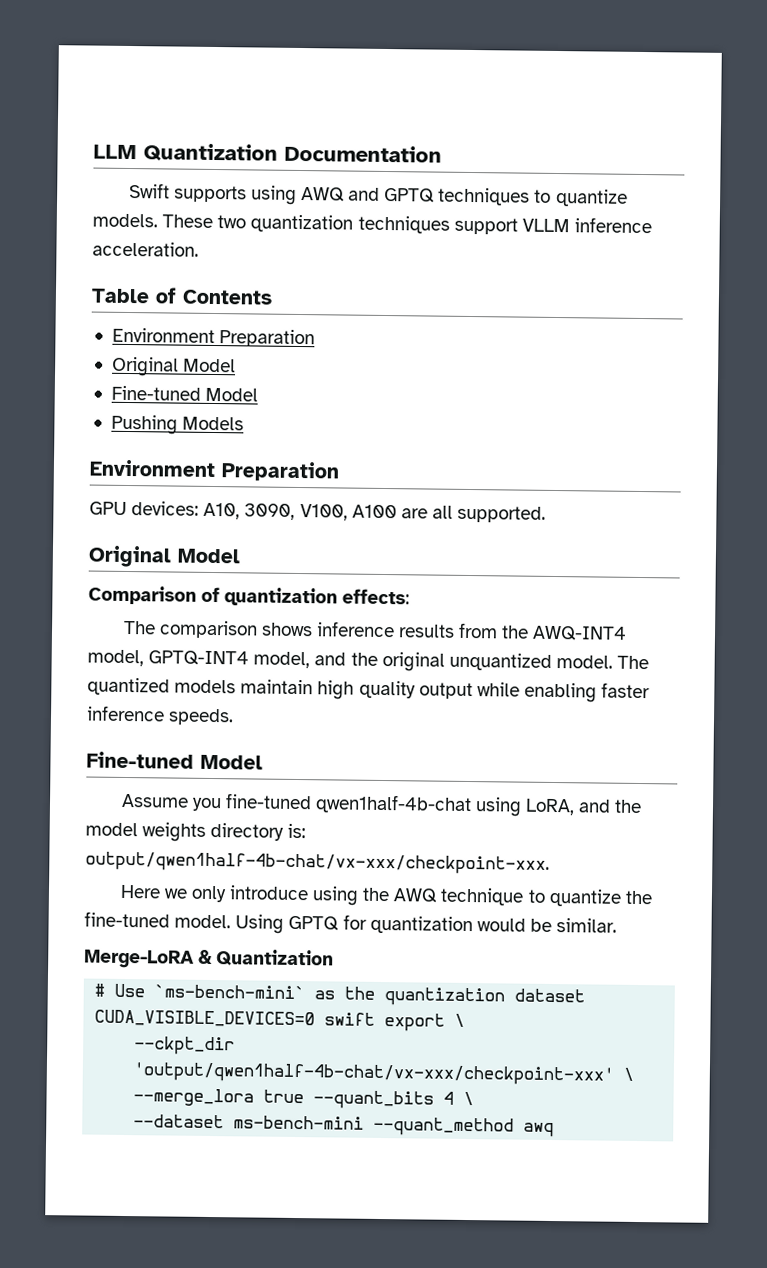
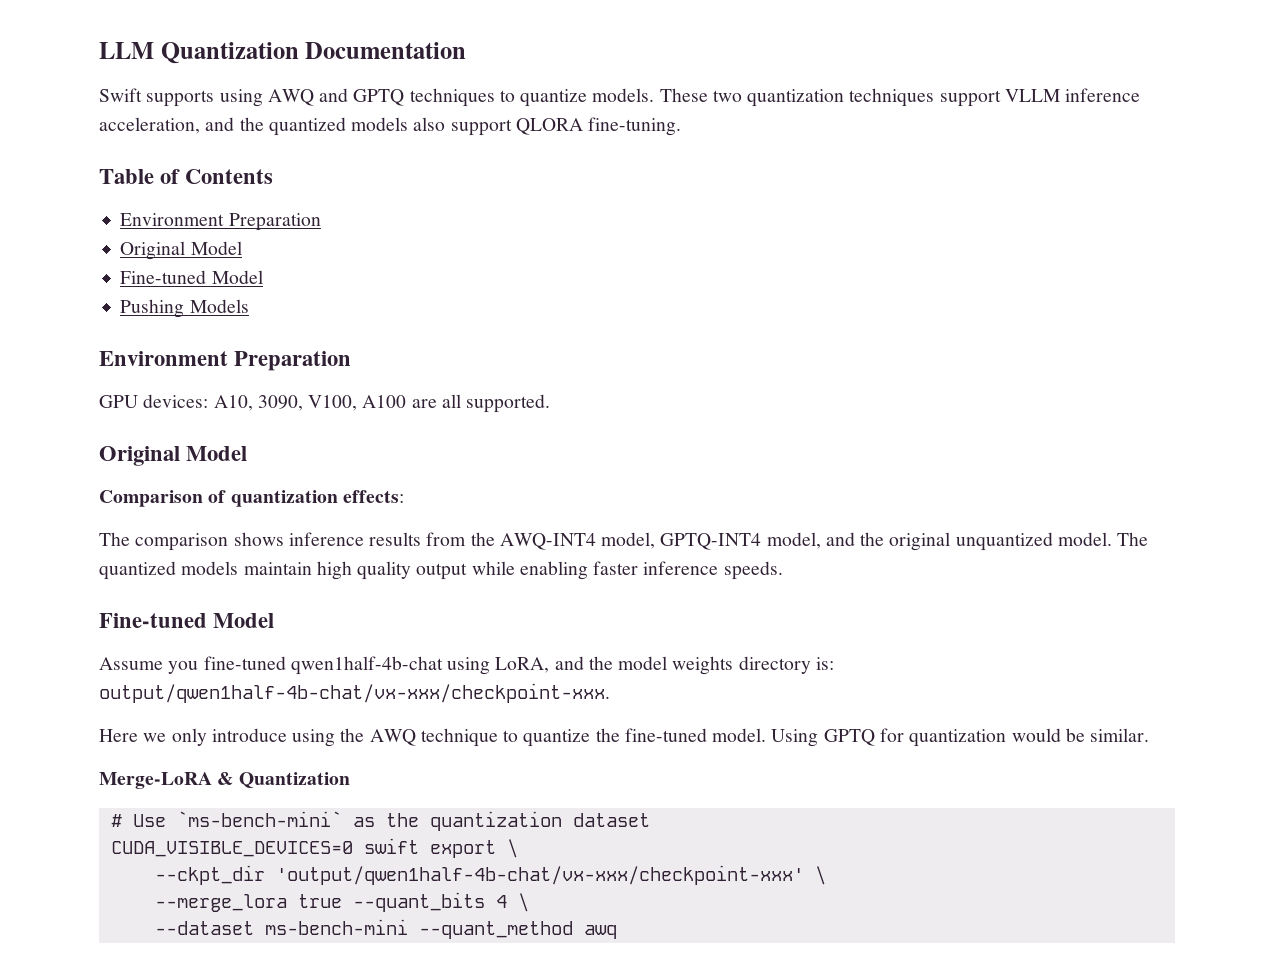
[92,241,199,257] acceleration. -> [99,117,682,136] acceleration, and the quantized models also support QLORA fine-tuning.

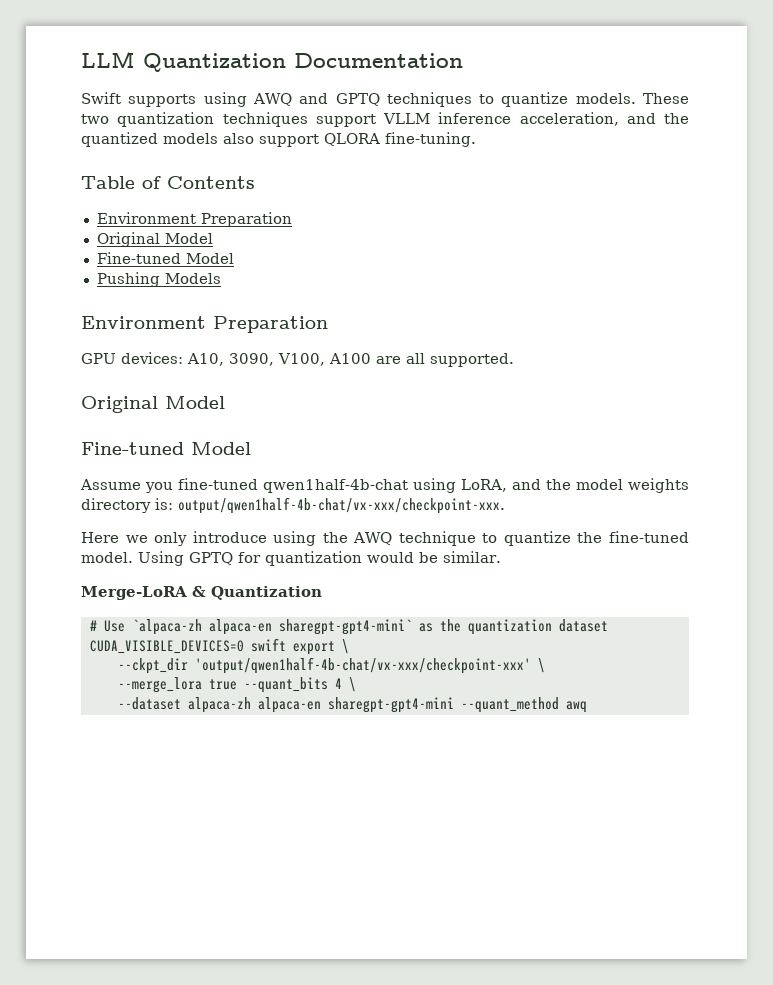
[99,490,404,507] [99,532,1149,551] [99,561,783,580] // Comparison of quantization effects: // The comparison shows inference results from the AWQ-INT4 model, GPTQ-INT4 model, and the original unquantized model. The quantized models maintain high quality output while enabling faster inference speeds. -> (225, 402) none
[176,811,342,827] `ms-bench-mini` -> [131,619,412,635] `alpaca-zh alpaca-en sharegpt-gpt4-mini`
[264,919,408,935] ms-bench-mini -> [187,697,454,713] alpaca-zh alpaca-en sharegpt-gpt4-mini

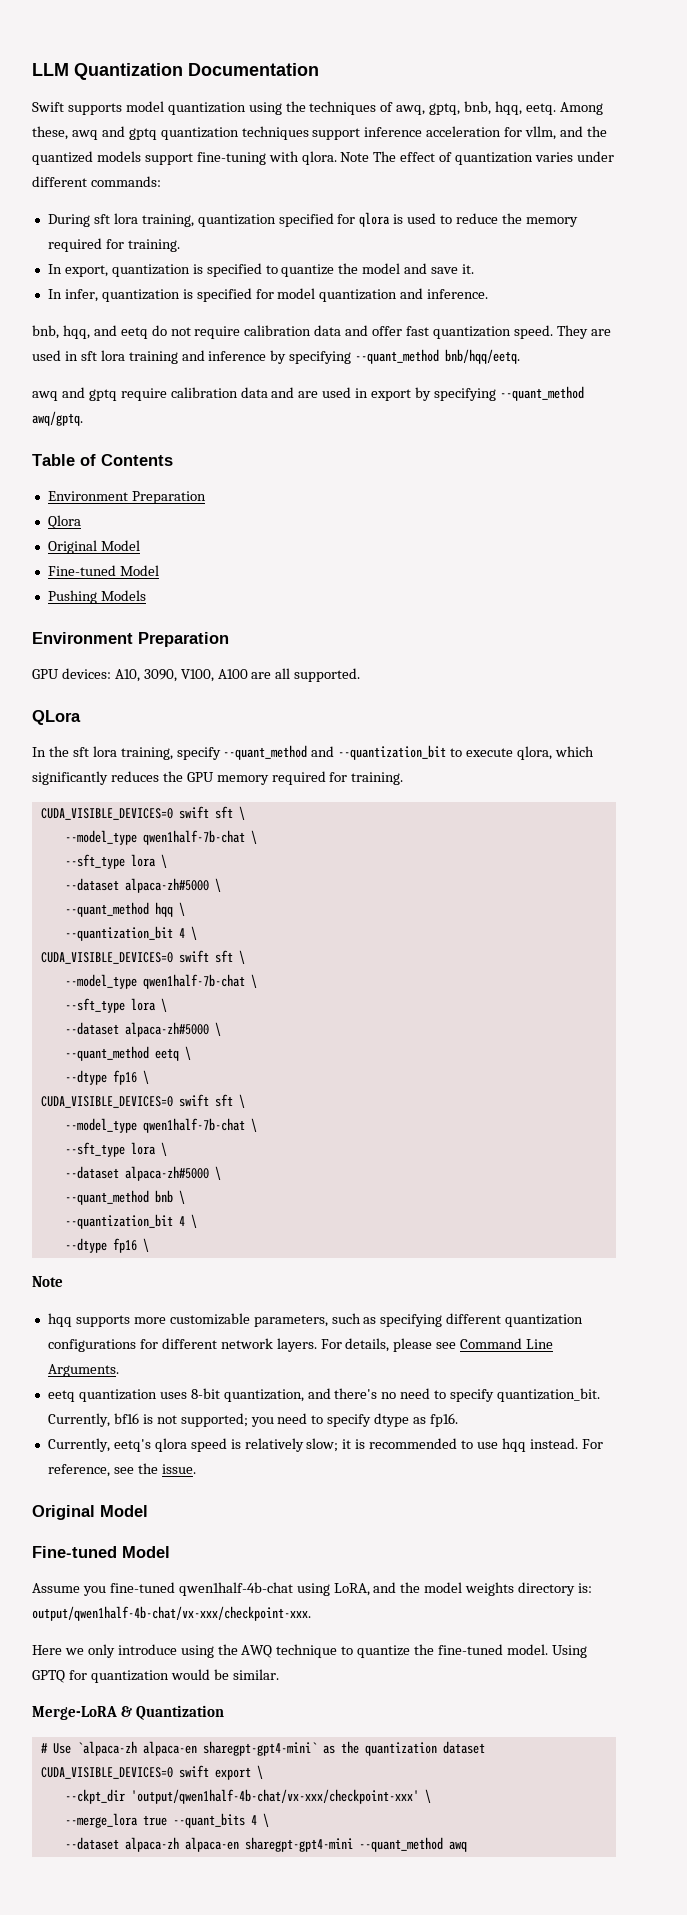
[203,92,689,107] [81,112,689,127] [81,132,476,147] using AWQ and GPTQ techniques to quantize models. These two quantization techniques support VLLM inference acceleration, and the quantized models also support QLORA fine-tuning. -> [125,101,603,115] [32,126,607,140] [32,151,614,165] [32,176,161,187] [47,212,578,227] [47,238,180,252] [47,263,475,277] [47,288,489,302] [32,325,611,339] [32,349,521,364] [32,386,584,401] [32,411,83,426] model quantization using the techniques of awq, gptq, bnb, hqq, eetq. Among these, awq and gptq quantization techniques support inference acceleration for vllm, and the quantized models support fine-tuning with qlora. Note The effect of quantization varies under different commands: // During sft lora training, quantization specified for qlora is used to reduce the memory required for training. // In export, quantization is specified to quantize the model and save it. // In infer, quantization is specified for model quantization and inference. // bnb, hqq, and eetq do not require calibration data and offer fast quantization speed. They are used in sft lora training and inference by specifying --quant_method bnb/hqq/eetq. // awq and gptq require calibration data and are used in export by specifying --quant_method awq/gptq.
(292, 219) none -> [47,515,81,529] // Qlora
(514, 360) none -> [32,710,81,725] [32,745,594,760] [32,771,404,785] [40,806,245,820] [64,830,257,845] [64,854,167,869] [64,878,221,893] [64,902,185,917] [64,926,197,941] [40,950,245,964] [64,974,257,989] [64,998,167,1013] [64,1022,221,1037] [64,1046,191,1061] [64,1070,149,1085] [40,1094,245,1108] [64,1118,257,1133] [64,1142,167,1157] [64,1166,221,1181] [64,1190,185,1205] [64,1214,197,1229] [64,1238,149,1253] [32,1276,63,1287] [47,1313,584,1327] [47,1338,554,1352] [47,1364,119,1377] [47,1388,601,1402] [47,1413,459,1427] [47,1438,603,1452] [47,1463,196,1477] // QLora // In the sft lora training, specify --quant_method and --quantization_bit to execute qlora, which significantly reduces the GPU memory required for training. // CUDA_VISIBLE_DEVICES=0 swift sft \ // --model_type qwen1half-7b-chat \ // --sft_type lora \ // --dataset alpaca-zh#5000 \ // --quant_method hqq \ // --quantization_bit 4 \ // CUDA_VISIBLE_DEVICES=0 swift sft \ // --model_type qwen1half-7b-chat \ // --sft_type lora \ // --dataset alpaca-zh#5000 \ // --quant_method eetq \ // --dtype fp16 \ // CUDA_VISIBLE_DEVICES=0 swift sft \ // --model_type qwen1half-7b-chat \ // --sft_type lora \ // --dataset alpaca-zh#5000 \ // --quant_method bnb \ // --quantization_bit 4 \ // --dtype fp16 \ // Note // hqq supports more customizable parameters, such as specifying different quantization configurations for different network layers. For details, please see Command Line Arguments. // eetq quantization uses 8-bit quantization, and there's no need to specify quantization_bit. Currently, bf16 is not supported; you need to specify dtype as fp16. // Currently, eetq's qlora speed is relatively slow; it is recommended to use hqq instead. For reference, see the issue.

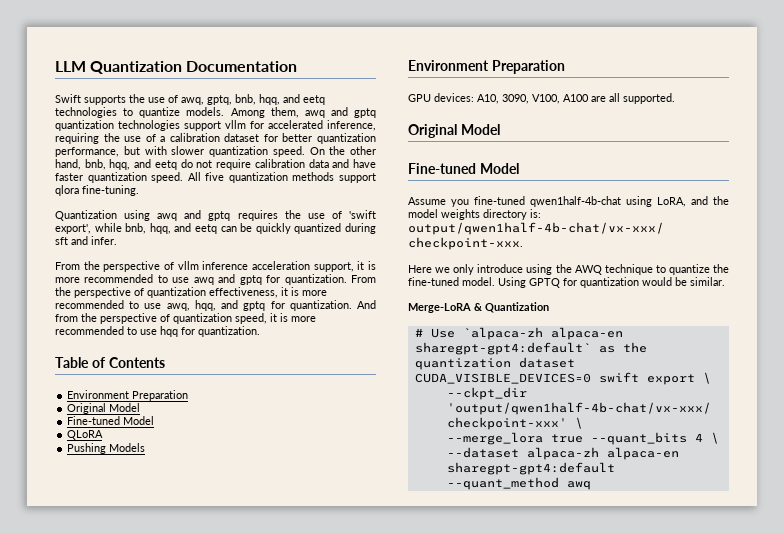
[125,101,377,115] model quantization using the techniques -> [129,94,165,103] the use
[525,102,603,115] [32,126,607,140] [32,151,614,165] [32,176,161,187] [47,212,578,227] [47,238,180,252] [47,263,475,277] [47,288,489,302] eetq. Among these, awq and gptq quantization techniques support inference acceleration for vllm, and the quantized models support fine-tuning with qlora. Note The effect of quantization varies under different commands: // During sft lora training, quantization specified for qlora is used to reduce the memory required for training. // In export, quantization is specified to quantize the model and save it. // In infer, quantization is specified for model quantization and inference. // -> [283,94,325,105] [55,107,376,118] [55,120,376,131] [55,133,376,144] [55,146,376,157] [55,159,81,170] and eetq technologies to quantize models. Among them, awq and gptq quantization technologies support vllm for accelerated inference, requiring the use of a calibration dataset for better quantization performance, but with slower quantization speed. On the other hand,
[372,325,611,339] [32,349,521,364] [32,386,584,401] [32,411,83,426] offer fast quantization speed. They are used in sft lora training and inference by specifying --quant_method bnb/hqq/eetq. // awq and gptq require calibration data and are used in export by specifying --quant_method awq/gptq. -> [353,159,376,168] [55,172,376,183] [55,185,139,196] [55,210,376,221] [55,223,376,234] [55,236,117,245] [55,261,377,272] [55,274,377,285] [55,287,327,298] [55,300,377,311] [55,313,316,324] [55,326,260,337] have faster quantization speed. All five quantization methods support qlora fine-tuning. // Quantization using awq and gptq requires the use of 'swift export', while bnb, hqq, and eetq can be quickly quantized during sft and infer. // From the perspective of vllm inference acceleration support, it is more recommended to use awq and gptq for quantization. From the perspective of quantization effectiveness, it is more recommended to use awq, hqq, and gptq for quantization. And from the perspective of quantization speed, it is more recommended to use hqq for quantization.
[47,515,81,529] [47,540,140,554] [47,565,159,576] // Qlora // Original Model // Fine-tuned Model -> [67,403,141,414] [67,416,155,425] [67,430,104,440] // Original Model // Fine-tuned Model // QLoRA
[32,710,81,725] [32,745,594,760] [32,771,404,785] [40,806,245,820] [64,830,257,845] [64,854,167,869] [64,878,221,893] [64,902,185,917] [64,926,197,941] [40,950,245,964] [64,974,257,989] [64,998,167,1013] [64,1022,221,1037] [64,1046,191,1061] [64,1070,149,1085] [40,1094,245,1108] [64,1118,257,1133] [64,1142,167,1157] [64,1166,221,1181] [64,1190,185,1205] [64,1214,197,1229] [64,1238,149,1253] [32,1276,63,1287] [47,1313,584,1327] [47,1338,554,1352] [47,1364,119,1377] [47,1388,601,1402] [47,1413,459,1427] [47,1438,603,1452] [47,1463,196,1477] // QLora // In the sft lora training, specify --quant_method and --quantization_bit to execute qlora, which significantly reduces the GPU memory required for training. // CUDA_VISIBLE_DEVICES=0 swift sft \ // --model_type qwen1half-7b-chat \ // --sft_type lora \ // --dataset alpaca-zh#5000 \ // --quant_method hqq \ // --quantization_bit 4 \ // CUDA_VISIBLE_DEVICES=0 swift sft \ // --model_type qwen1half-7b-chat \ // --sft_type lora \ // --dataset alpaca-zh#5000 \ // --quant_method eetq \ // --dtype fp16 \ // CUDA_VISIBLE_DEVICES=0 swift sft \ // --model_type qwen1half-7b-chat \ // --sft_type lora \ // --dataset alpaca-zh#5000 \ // --quant_method bnb \ // --quantization_bit 4 \ // --dtype fp16 \ // Note // hqq supports more customizable parameters, such as specifying different quantization configurations for different network layers. For details, please see Command Line Arguments. // eetq quantization uses 8-bit quantization, and there's no need to specify quantization_bit. Currently, bf16 is not supported; you need to specify dtype as fp16. // Currently, eetq's qlora speed is relatively slow; it is recommended to use hqq instead. For reference, see the issue. -> (675, 98) none
[202,1741,317,1756] sharegpt-gpt4-mini` -> [414,342,591,355] sharegpt-gpt4:default`
[244,1837,353,1852] sharegpt-gpt4-mini -> [446,462,615,475] sharegpt-gpt4:default

